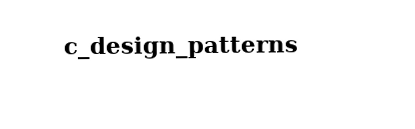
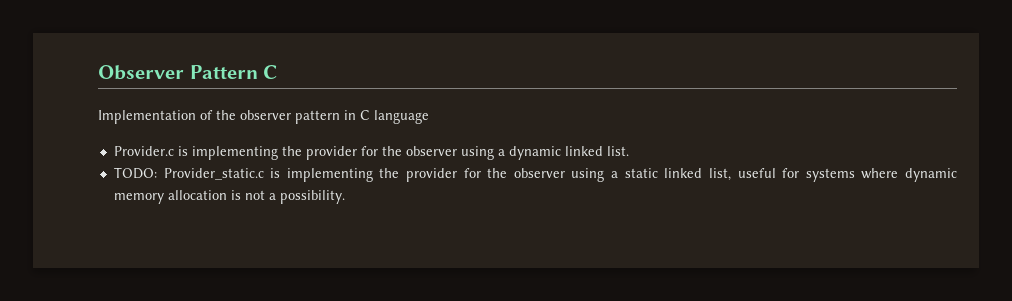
[63,35,298,60] c_design_patterns -> [98,65,278,80] [98,110,429,124] [113,146,629,160] [113,167,958,182] [113,190,345,204] Observer Pattern C // Implementation of the observer pattern in C language // Provider.c is implementing the provider for the observer using a dynamic linked list. // TODO: Provider_static.c is implementing the provider for the observer using a static linked list, useful for systems where dynamic memory allocation is not a possibility.

